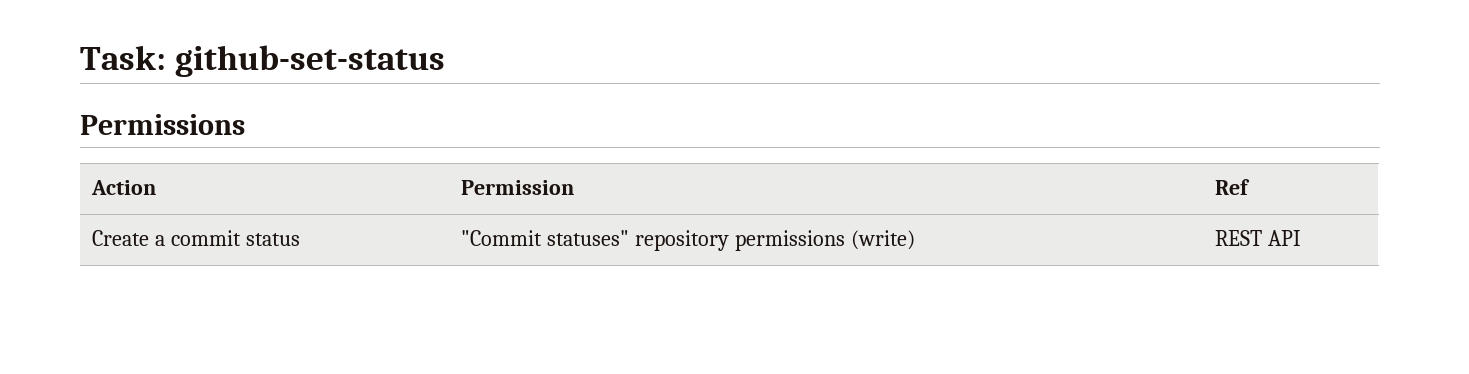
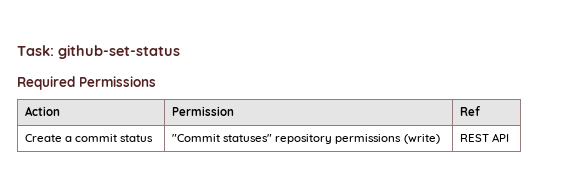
(446, 61) none -> [17,76,75,90] Required

